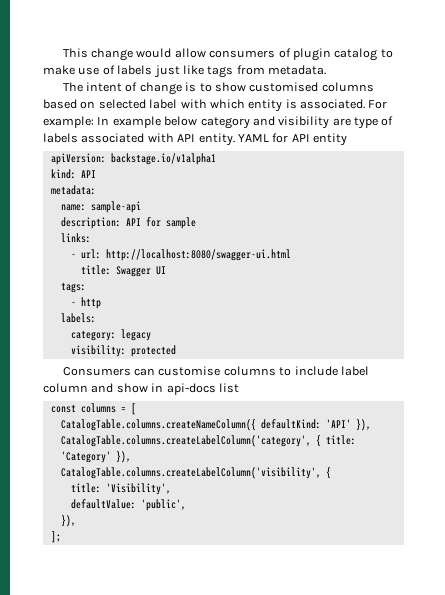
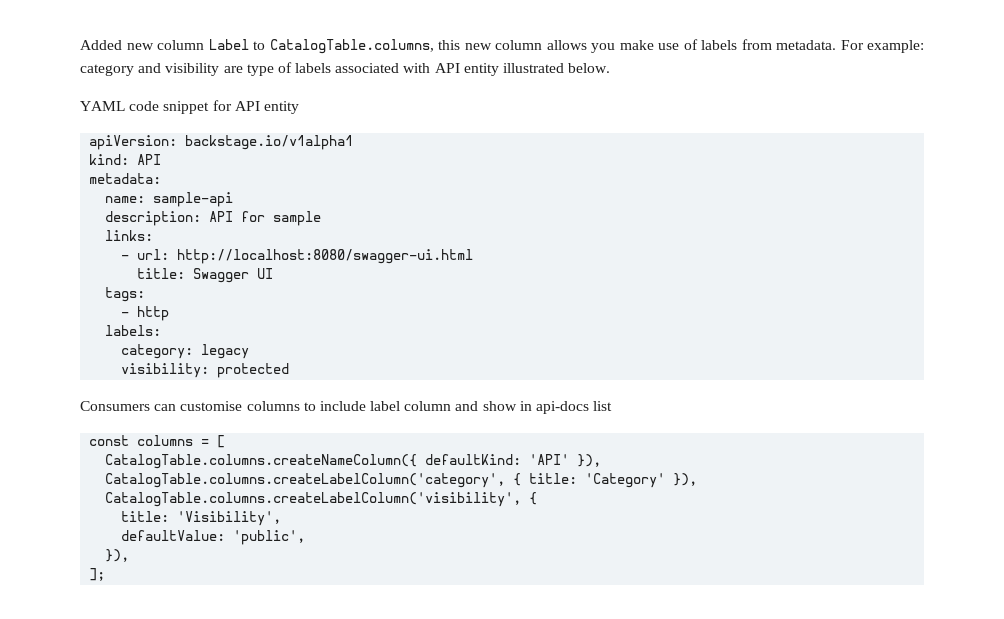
[62,48,393,61] This change would allow consumers of plugin catalog to -> [80,39,615,54] Added new column Label to CatalogTable.columns, this new column allows you
[153,65,234,78] just like tags -> (737, 45) none
[62,82,374,95] [43,99,388,112] [43,116,198,128] // The intent of change is to show customised columns based on selected label with which entity is associated. For example: In example below -> [840,40,924,53] For example:
[198,133,269,146] entity. YAML -> [463,63,611,76] [80,101,210,114] entity illustrated below. // YAML code snippet

